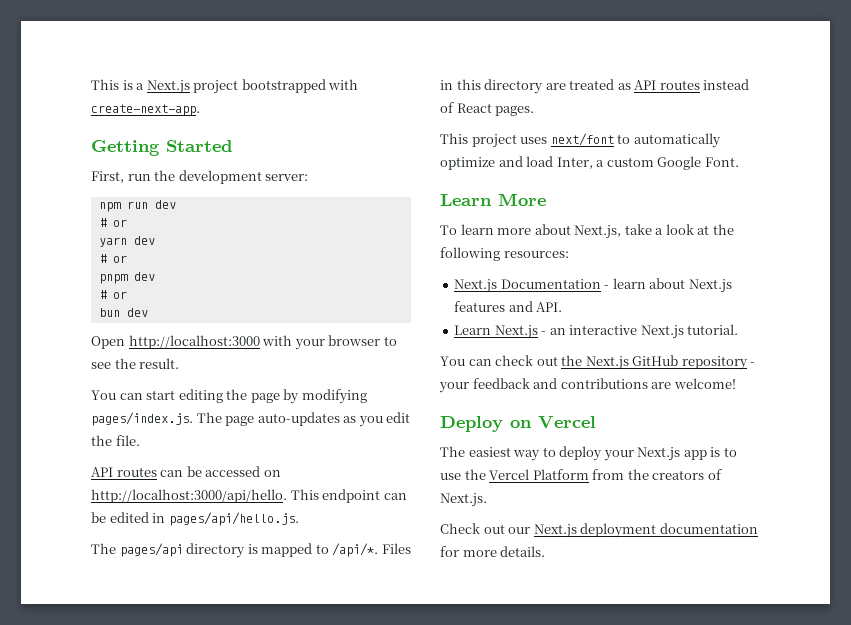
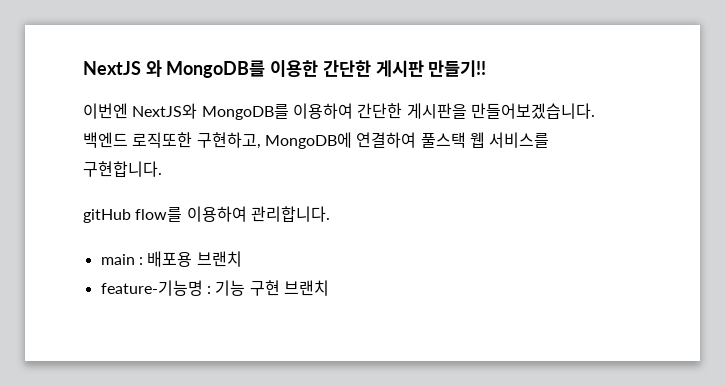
[91,79,359,94] [91,104,200,116] [91,140,232,156] [91,170,309,184] [98,200,176,212] [98,218,127,227] [98,236,155,247] [98,254,127,263] [98,272,155,284] [98,290,127,299] [98,308,148,317] [91,335,397,350] [91,358,180,369] [91,389,367,404] [91,412,411,427] [91,435,140,446] [91,466,281,477] [91,489,407,503] [91,512,299,526] [91,543,411,558] [440,79,750,94] [440,102,535,116] [440,133,721,148] [440,156,739,170] [440,193,546,206] [440,224,734,239] [440,247,569,261] [454,278,732,293] [454,301,563,312] [454,324,739,339] [440,355,756,370] [439,378,736,393] [440,416,596,432] [440,446,737,461] [440,469,722,480] [440,493,487,507] [440,523,758,538] [440,546,546,557] This is a Next.js project bootstrapped with create-next-app. // Getting Started // First, run the development server: // npm run dev // # or // yarn dev // # or // pnpm dev // # or // bun dev // Open http://localhost:3000 with your browser to see the result. // You can start editing the page by modifying pages/index.js. The page auto-updates as you edit the file. // API routes can be accessed on http://localhost:3000/api/hello. This endpoint can be edited in pages/api/hello.js. // The pages/api directory is mapped to /api/*. Files in this directory are treated as API routes instead of React pages. // This project uses next/font to automatically optimize and load Inter, a custom Google Font. // Learn More // To learn more about Next.js, take a look at the following resources: // Next.js Documentation - learn about Next.js features and API. // Learn Next.js - an interactive Next.js tutorial. // You can check out the Next.js GitHub repository - your feedback and contributions are welcome! // Deploy on Vercel // The easiest way to deploy your Next.js app is to use the Vercel Platform from the creators of Next.js. // Check out our Next.js deployment documentation for more details. -> [83,60,487,78] [83,103,595,120] [83,132,550,149] [83,161,162,177] [83,206,330,223] [100,251,242,267] [100,280,329,296] NextJS 와 MongoDB를 이용한 간단한 게시판 만들기!! // 이번엔 NextJS와 MongoDB를 이용하여 간단한 게시판을 만들어보겠습니다. 백엔드 로직또한 구현하고, MongoDB에 연결하여 풀스택 웹 서비스를 구현합니다. // gitHub flow를 이용하여 관리합니다. // main : 배포용 브랜치 // feature-기능명 : 기능 구현 브랜치

